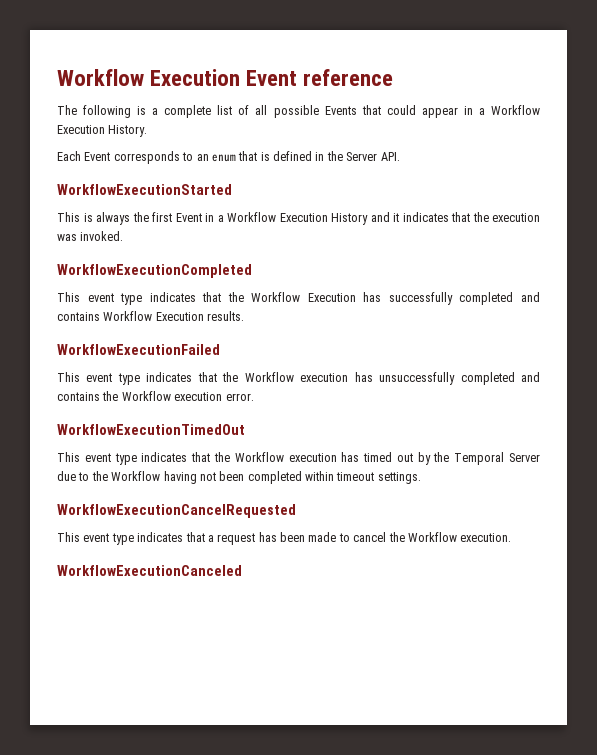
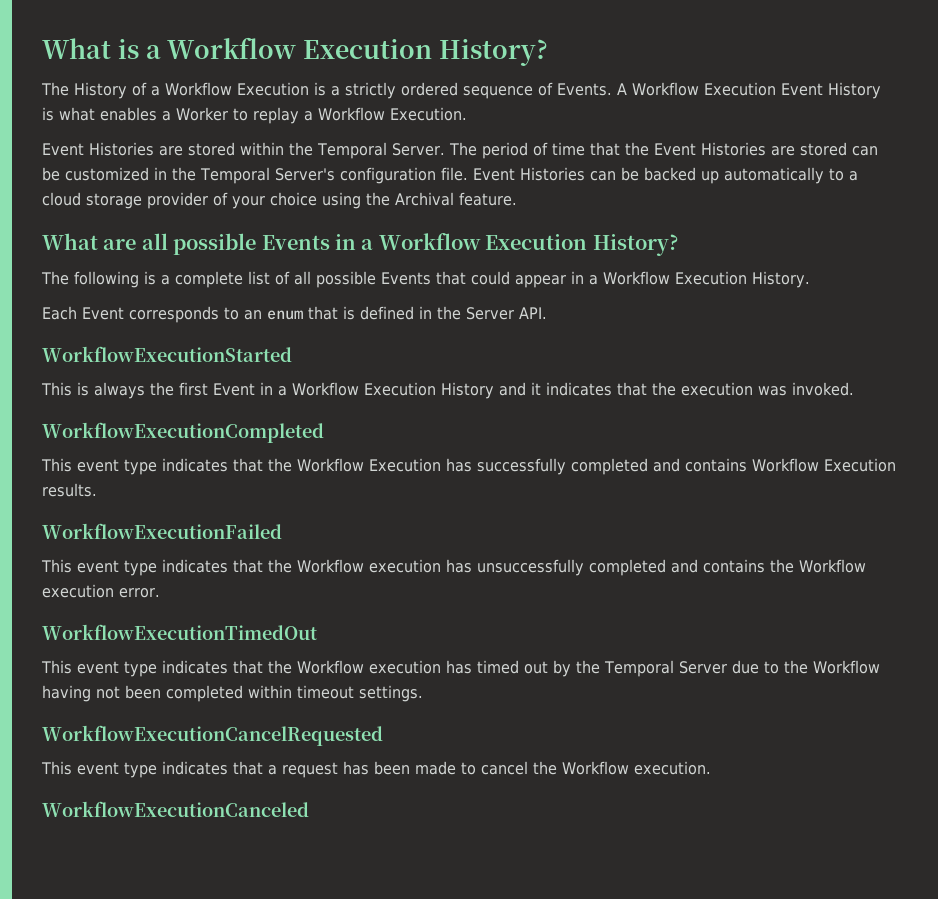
[57,69,394,86] Workflow Execution Event reference -> [42,37,548,66] [41,82,881,99] [42,107,467,124] [42,142,878,159] [42,167,858,184] [42,192,517,209] [42,233,678,256] What is a Workflow Execution History? // The History of a Workflow Execution is a strictly ordered sequence of Events. A Workflow Execution Event History is what enables a Worker to replay a Workflow Execution. // Event Histories are stored within the Temporal Server. The period of time that the Event Histories are stored can be customized in the Temporal Server's configuration file. Event Histories can be backed up automatically to a cloud storage provider of your choice using the Archival feature. // What are all possible Events in a Workflow Execution History?

